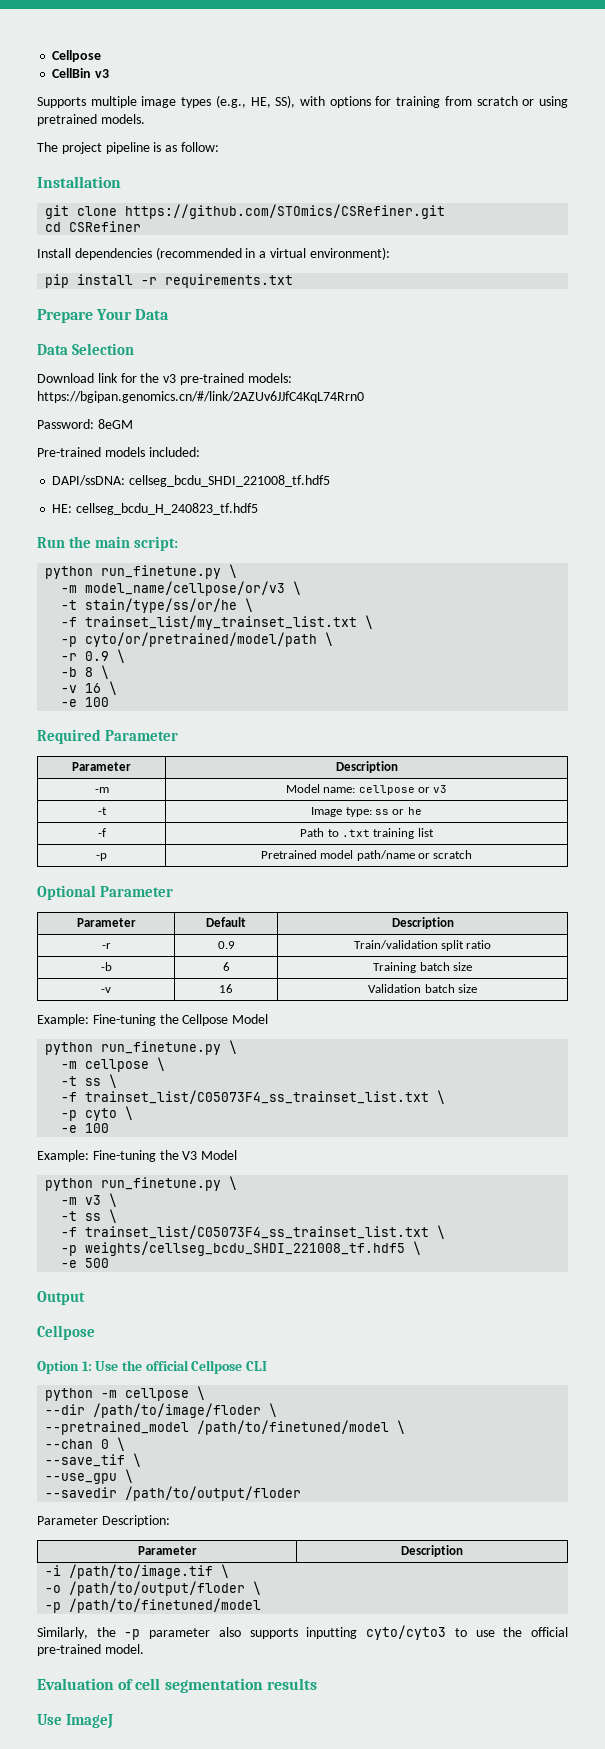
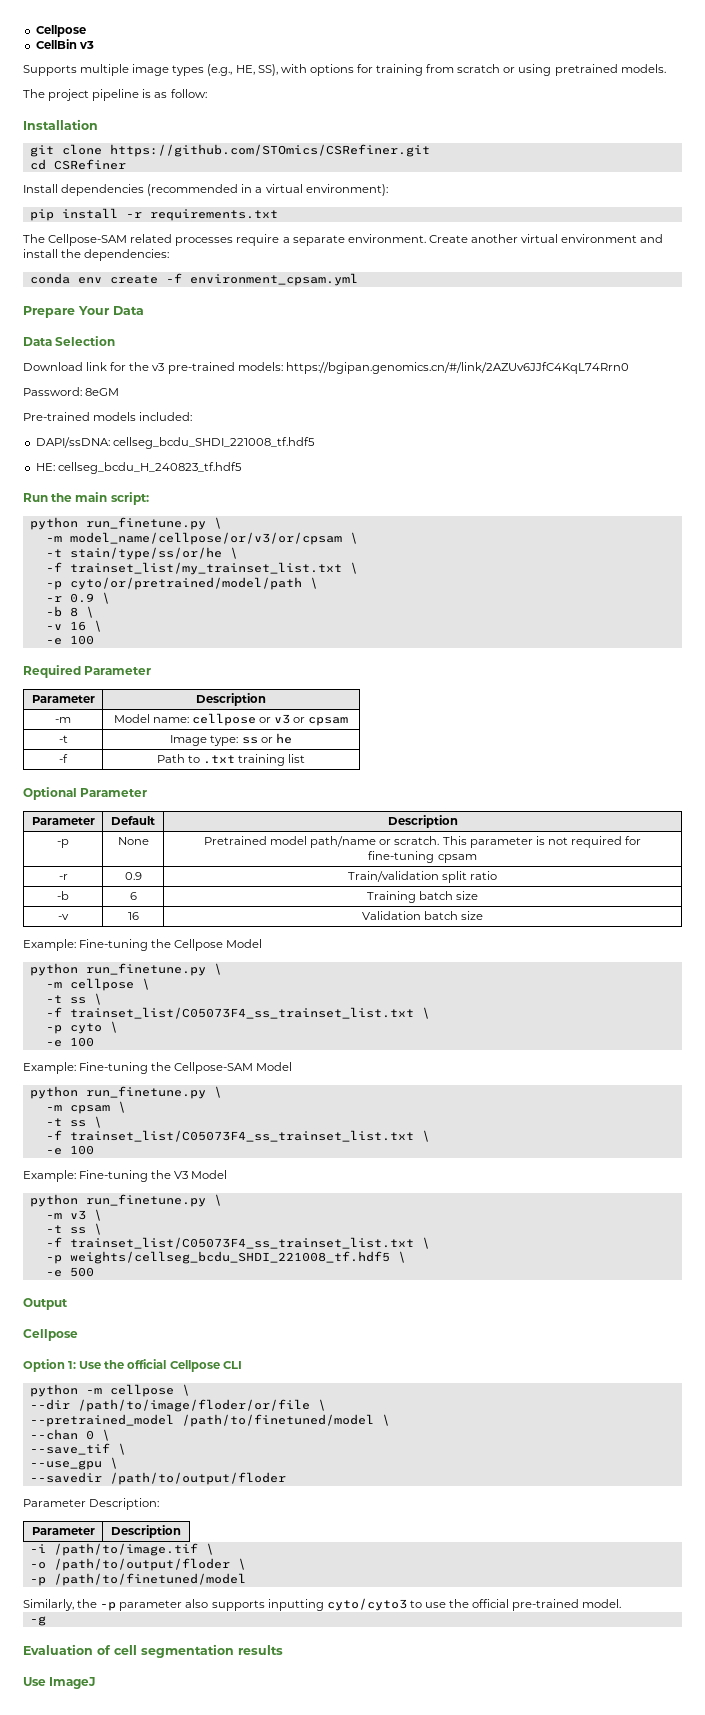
(294, 281) none -> [23,234,664,246] [23,249,170,261] [29,273,358,286] // The Cellpose-SAM related processes require a separate environment. Create another virtual environment and install the dependencies: // conda env create -f environment_cpsam.yml
[85,581,286,596] model_name/cellpose/or/v3 -> [69,532,342,545] model_name/cellpose/or/v3/or/cpsam
(448, 789) none -> [293,717,349,726] or cpsam
[96,853,107,861] [260,850,473,861] // -p | Pretrained model path/name or scratch -> (306, 758) none
(454, 923) none -> [57,839,69,848] [117,837,149,845] [203,836,642,848] [368,851,477,863] // -p | None | Pretrained model path/name or scratch. This parameter is not required for fine-tuning cpsam
(110, 1128) none -> [23,1062,293,1074] [29,1086,222,1099] [45,1101,126,1114] [45,1116,102,1128] [45,1130,430,1142] [45,1145,94,1155] // Example: Fine-tuning the Cellpose-SAM Model // python run_finetune.py \ // -m cpsam \ // -t ss \ // -f trainset_list/C05073F4_ss_trainset_list.txt \ // -e 100
[93,1403,262,1418] /path/to/image/floder -> [77,1399,310,1412] /path/to/image/floder/or/file
(144, 1649) none -> [29,1616,46,1626] // -g

